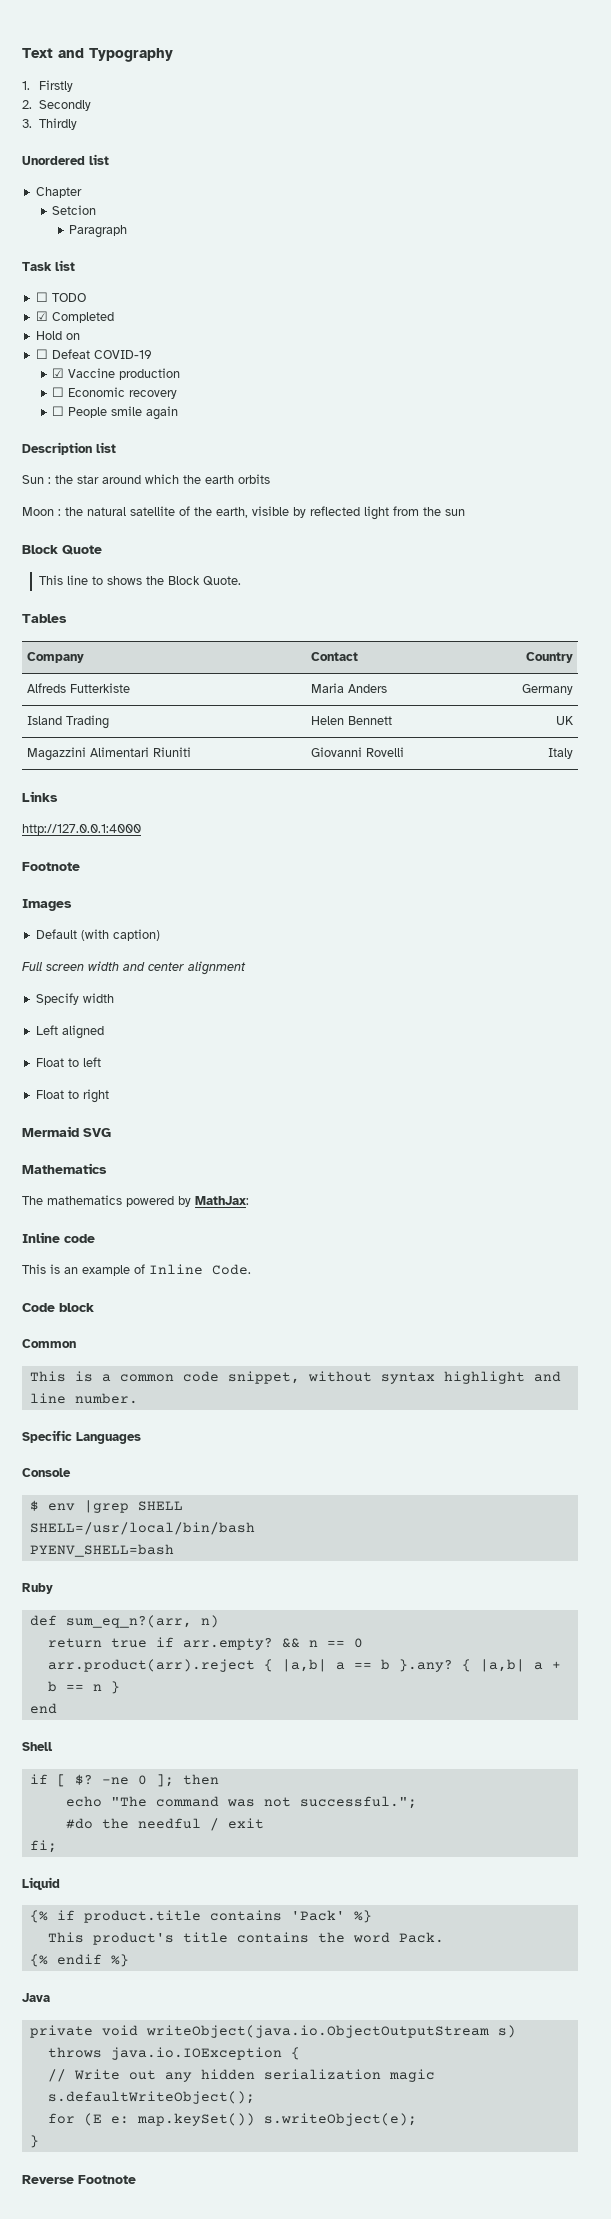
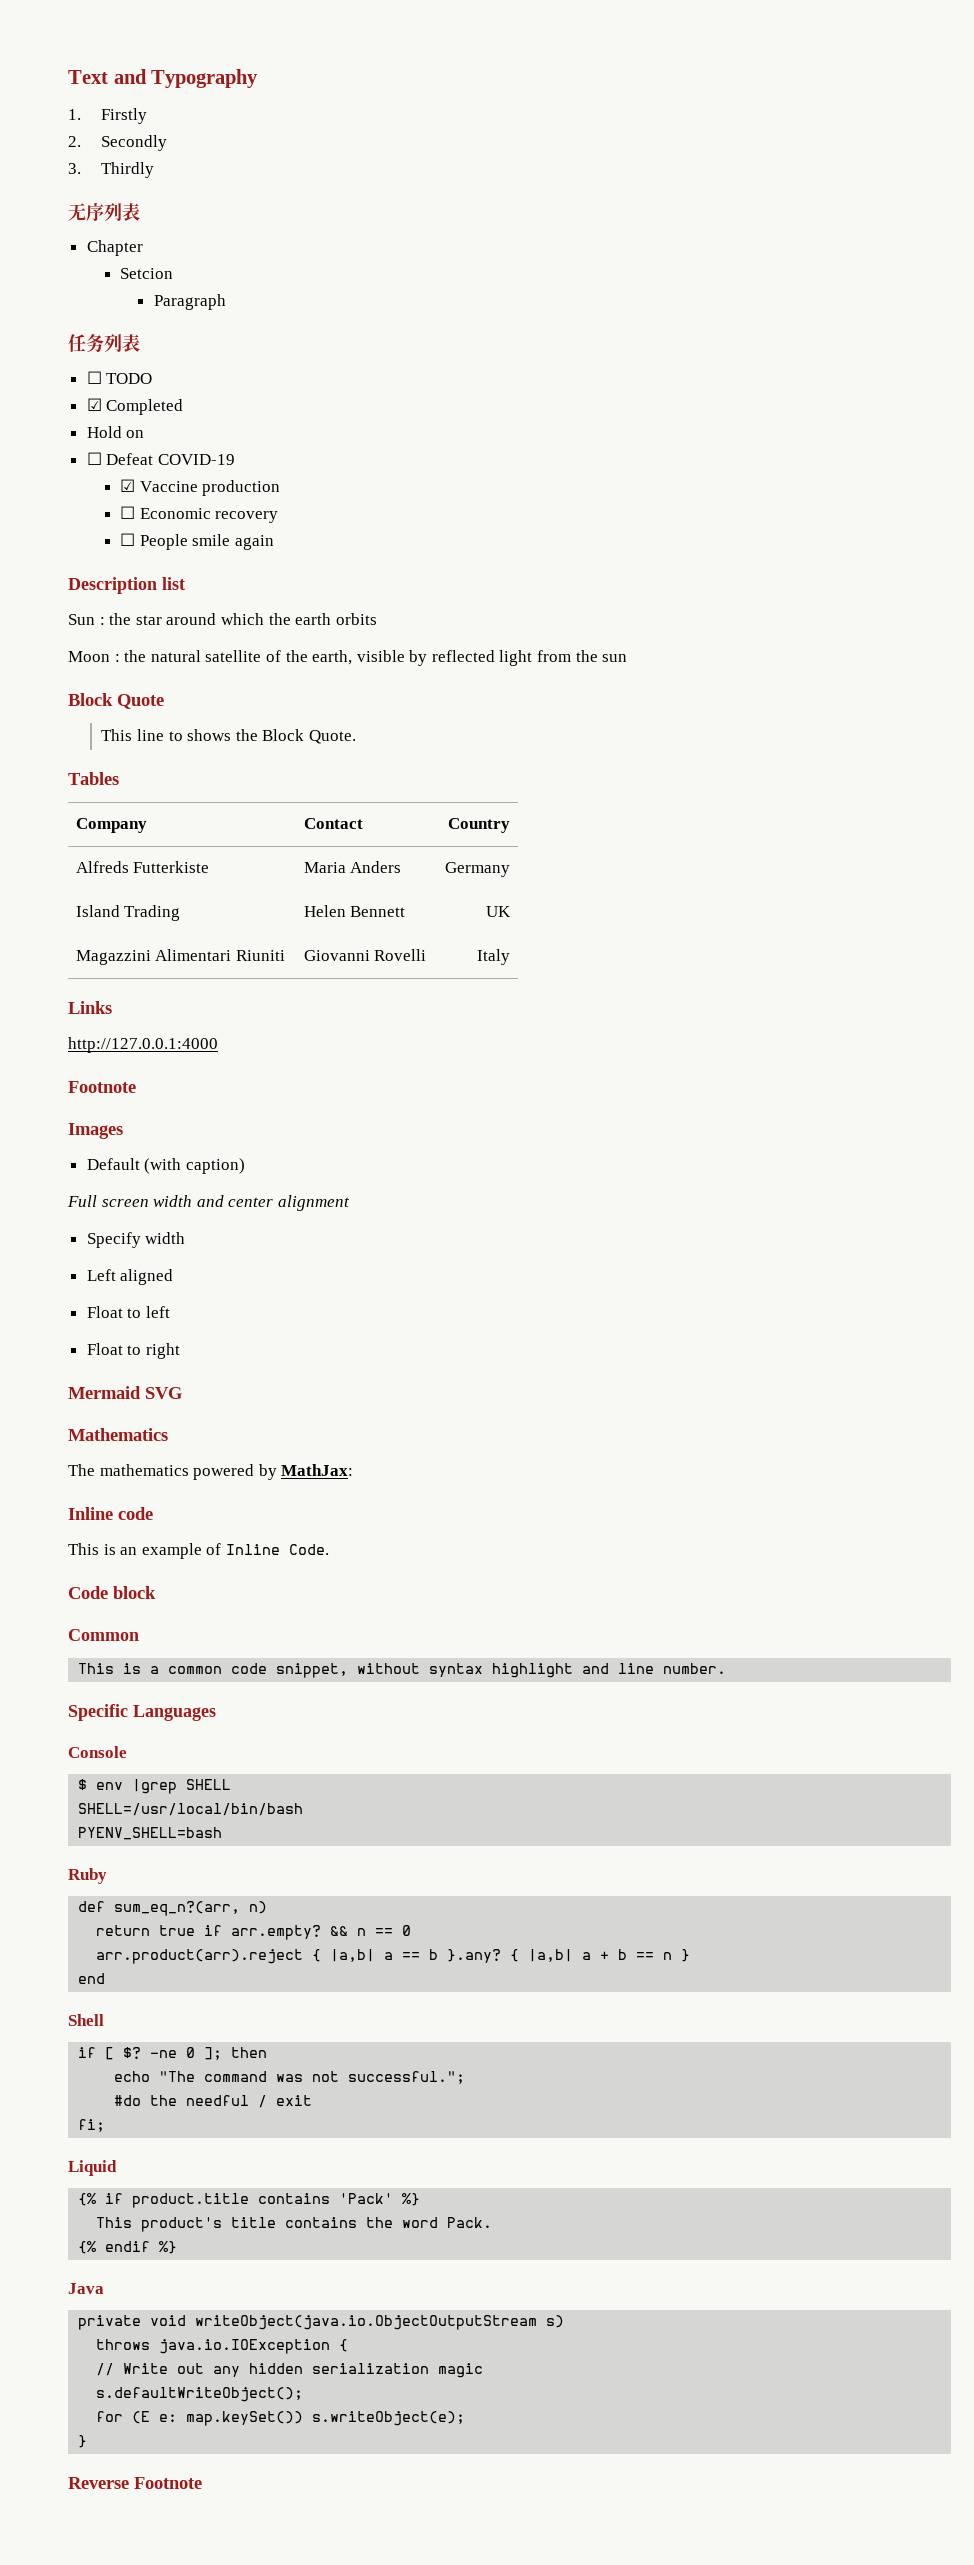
[22,154,109,165] Unordered list -> [68,202,140,222] 无序列表
[22,260,75,271] Task list -> [68,334,140,353] 任务列表

